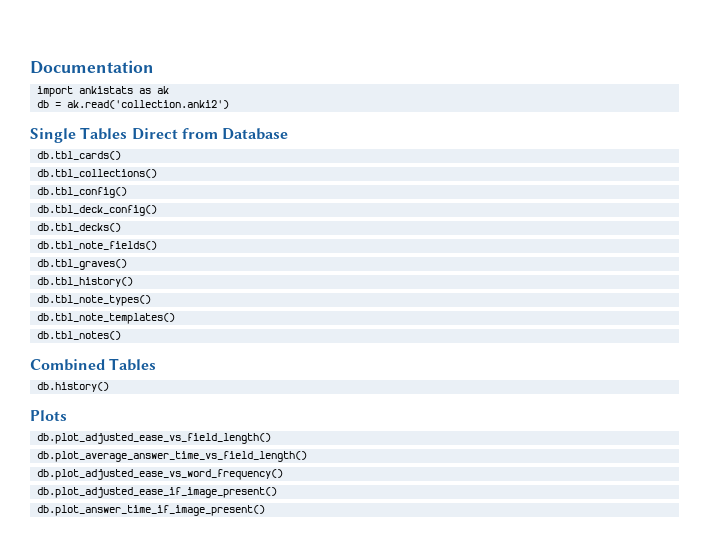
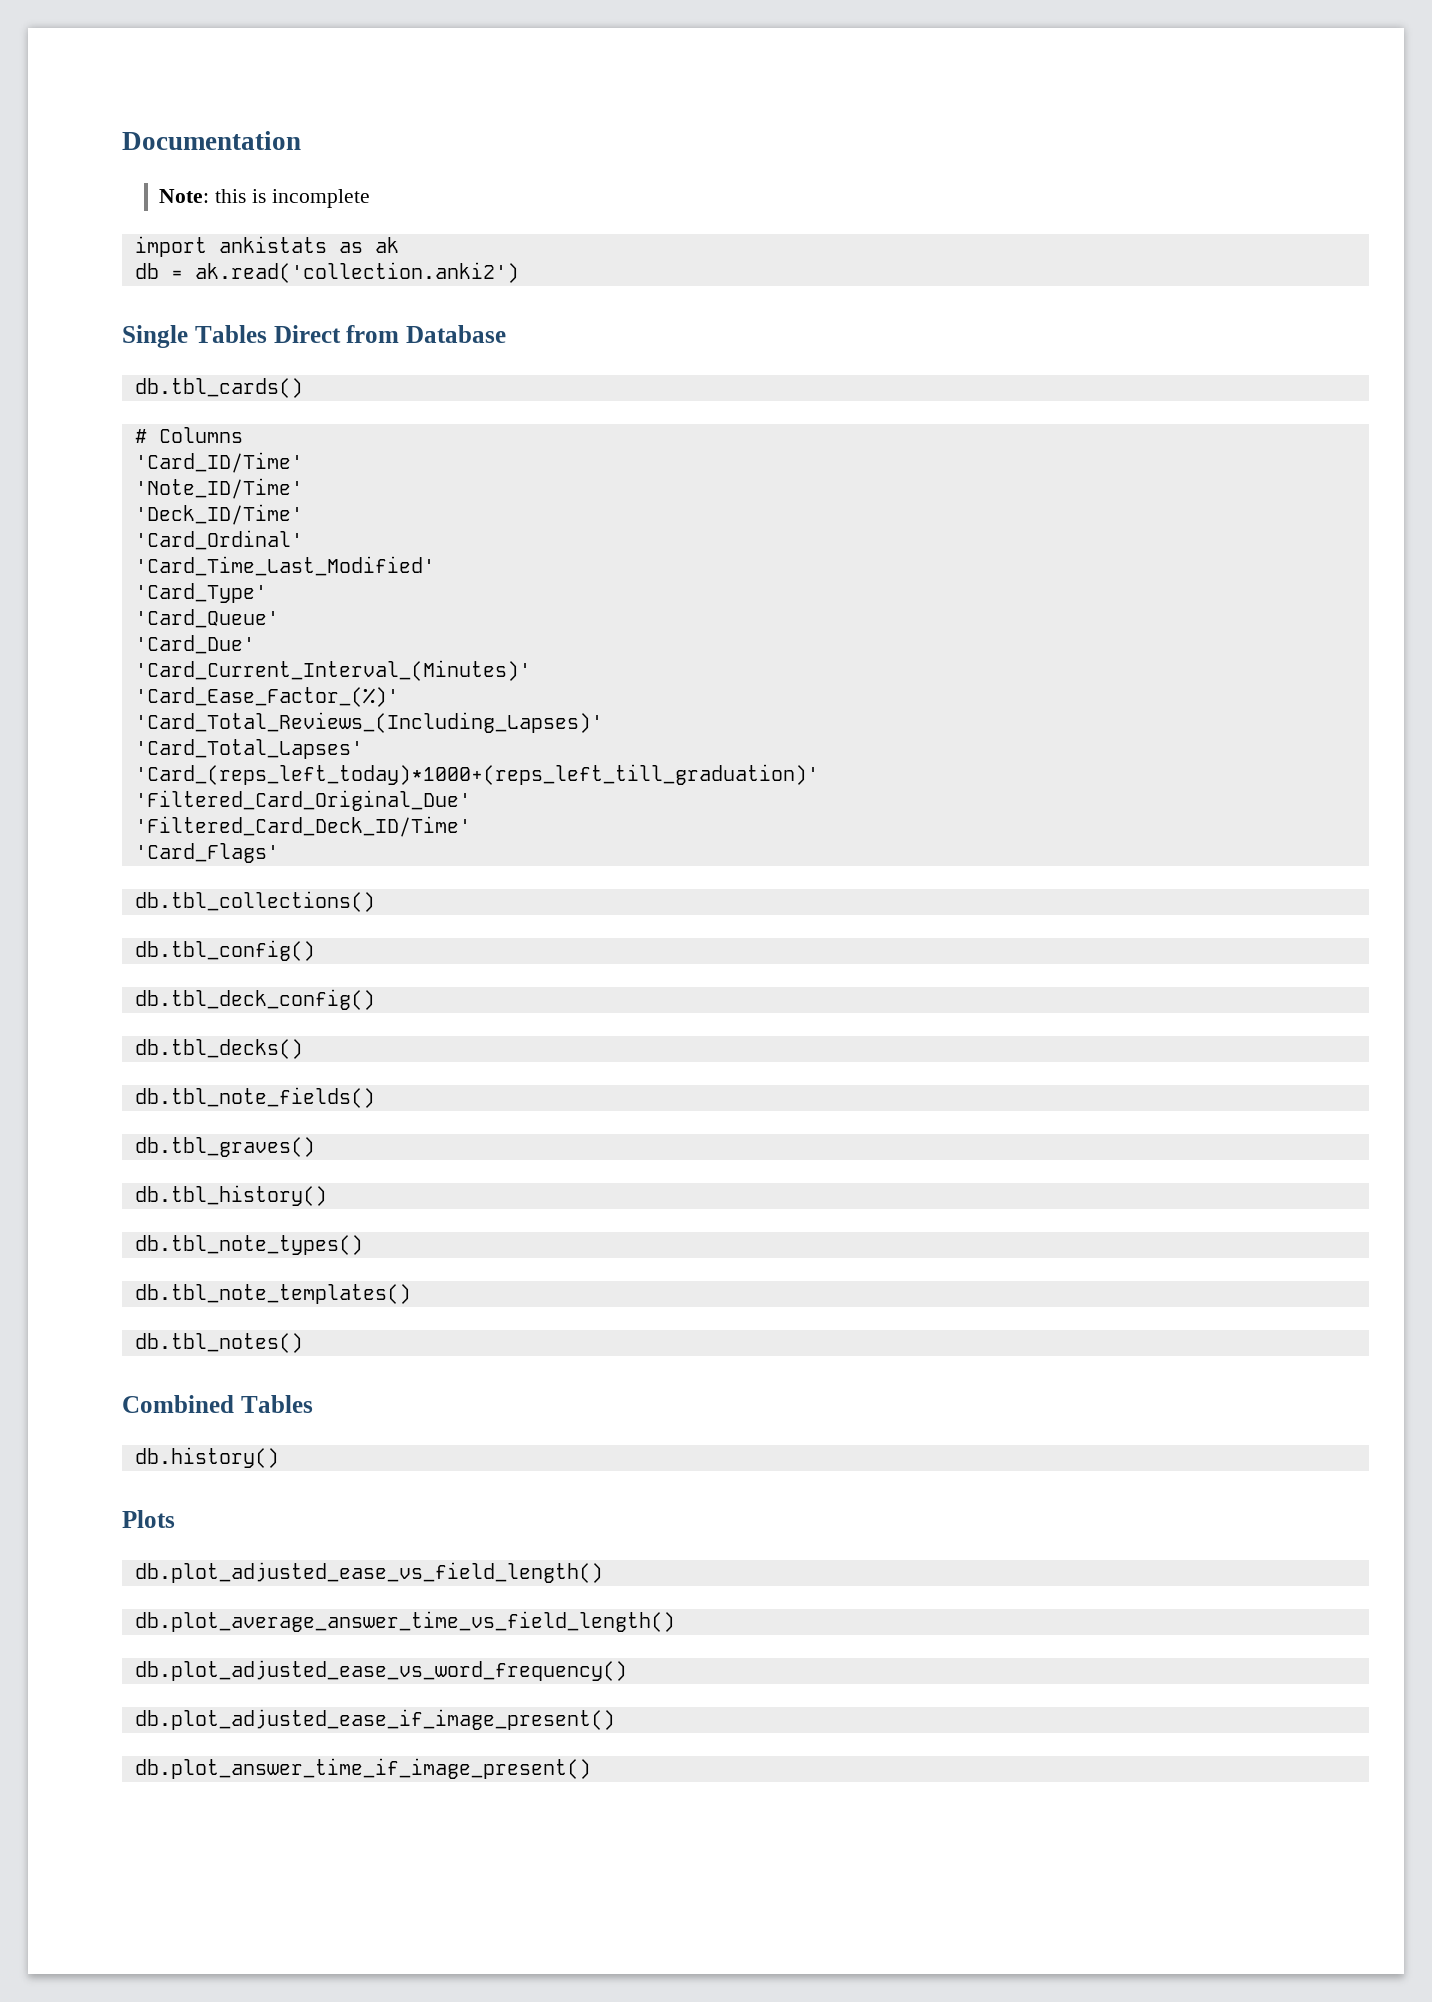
(154, 67) none -> [159,189,370,208] // Note: this is incomplete
(121, 155) none -> [134,427,243,443] [134,452,303,473] [134,478,303,499] [134,504,303,525] [134,530,303,550] [134,556,435,576] [134,583,267,603] [134,609,279,628] [134,635,255,654] [134,660,531,681] [134,687,399,707] [134,712,603,733] [134,739,363,759] [134,764,819,785] [134,790,471,811] [134,816,471,837] [134,843,279,863] // # Columns // 'Card_ID/Time' // 'Note_ID/Time' // 'Deck_ID/Time' // 'Card_Ordinal' // 'Card_Time_Last_Modified' // 'Card_Type' // 'Card_Queue' // 'Card_Due' // 'Card_Current_Interval_(Minutes)' // 'Card_Ease_Factor_(%)' // 'Card_Total_Reviews_(Including_Lapses)' // 'Card_Total_Lapses' // 'Card_(reps_left_today)*1000+(reps_left_till_graduation)' // 'Filtered_Card_Original_Due' // 'Filtered_Card_Deck_ID/Time' // 'Card_Flags'

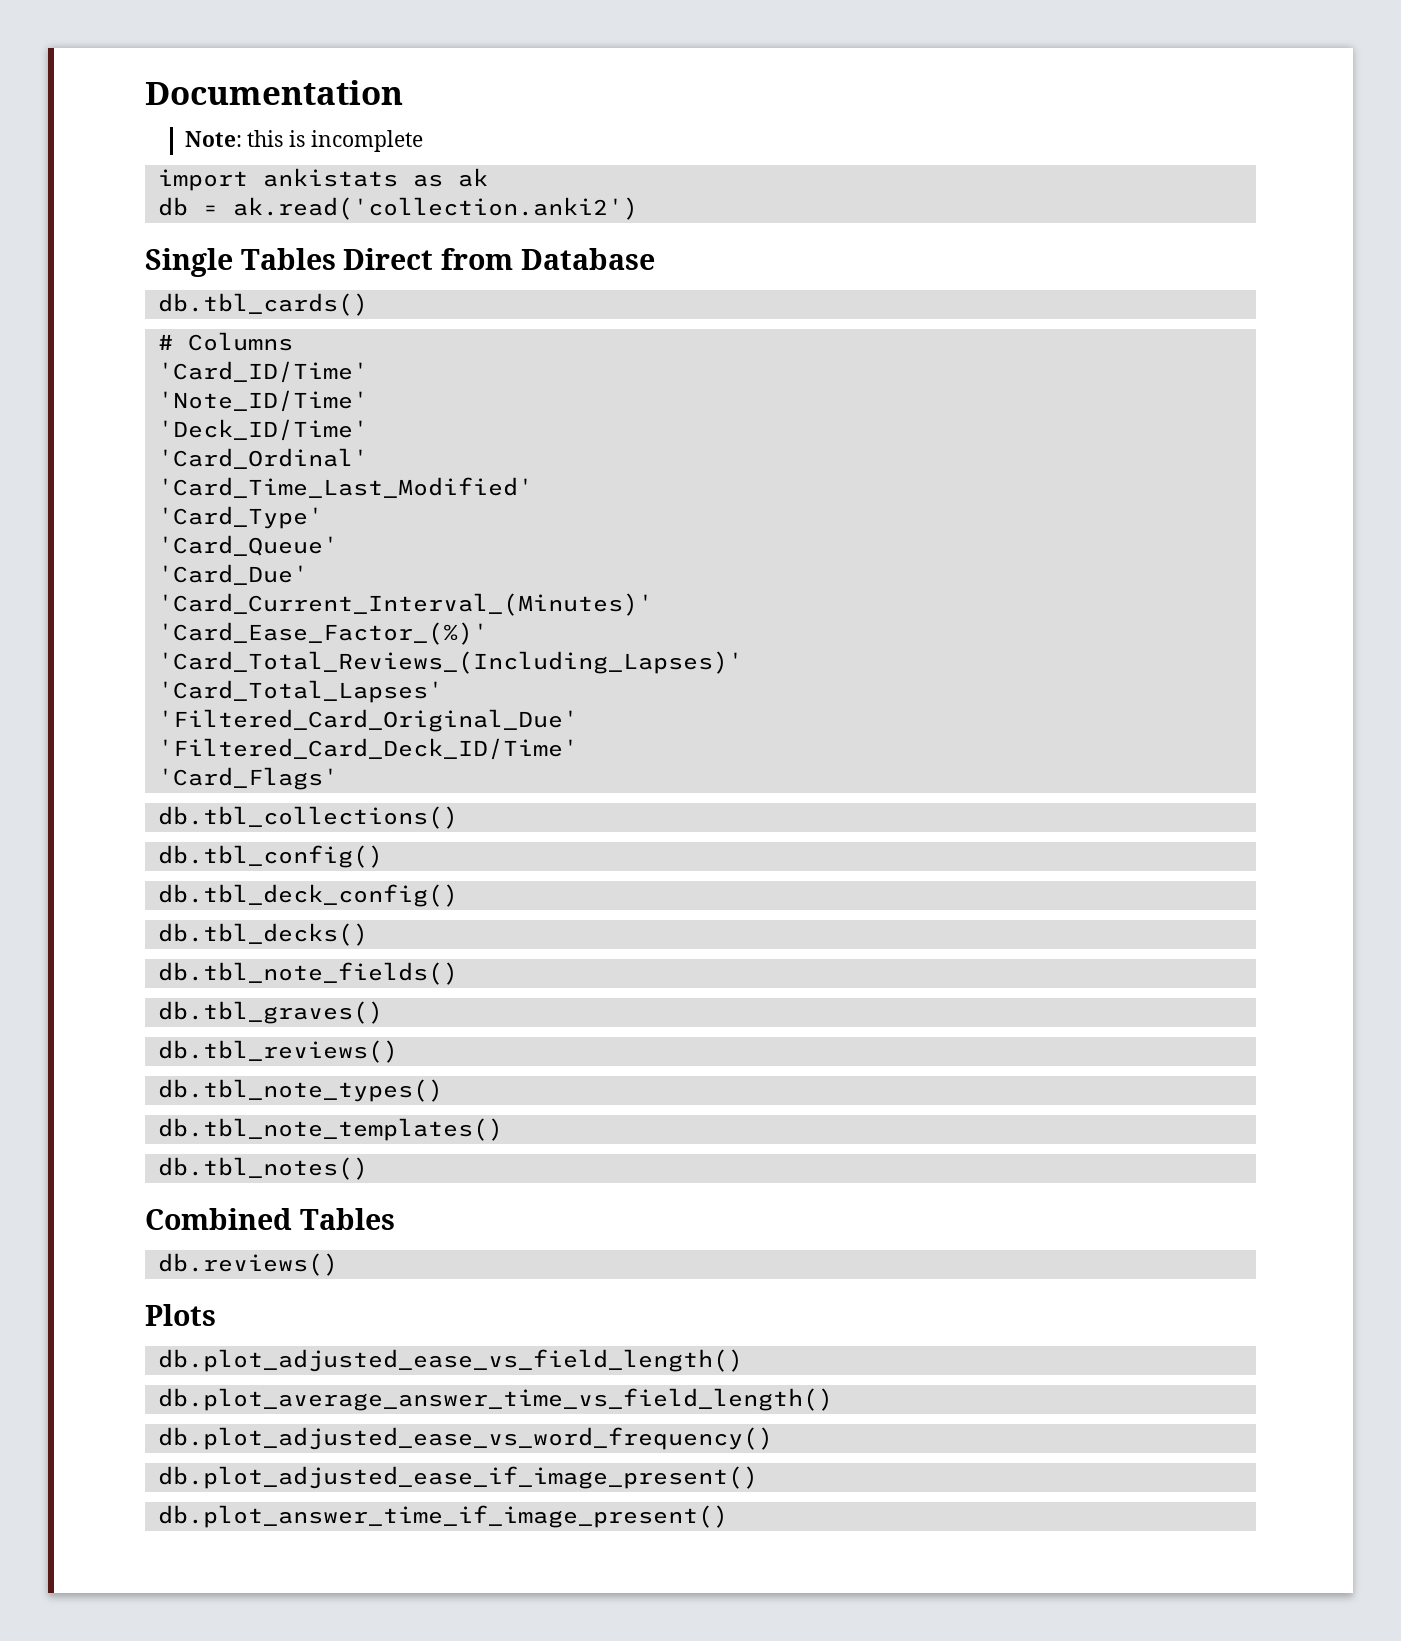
[134,764,819,785] // 'Card_(reps_left_today)*1000+(reps_left_till_graduation)' -> (443, 691) none
[134,1185,327,1206] db.tbl_history() -> [157,1040,398,1063] db.tbl_reviews()
[134,1447,279,1468] db.history() -> [157,1253,338,1276] db.reviews()

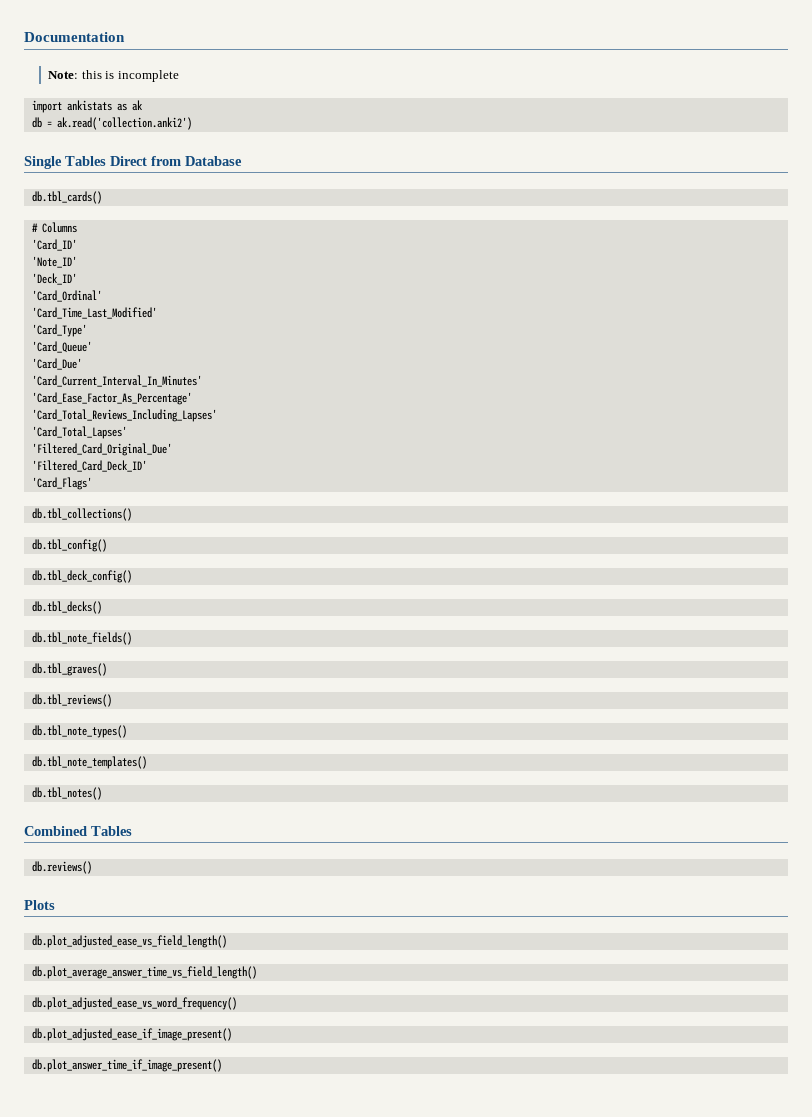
[157,361,368,383] [157,390,368,412] [157,419,368,441] 'Card_ID/Time' // 'Note_ID/Time' // 'Deck_ID/Time' -> [31,239,77,251] [31,256,77,268] [31,273,77,285] 'Card_ID' // 'Note_ID' // 'Deck_ID'
[157,593,653,616] [157,622,488,645] [157,651,743,674] 'Card_Current_Interval_(Minutes)' // 'Card_Ease_Factor_(%)' // 'Card_Total_Reviews_(Including_Lapses)' -> [31,375,202,387] [31,392,192,405] [31,409,217,422] 'Card_Current_Interval_In_Minutes' // 'Card_Ease_Factor_As_Percentage' // 'Card_Total_Reviews_Including_Lapses'
[157,738,578,760] 'Filtered_Card_Deck_ID/Time' -> [31,460,147,472] 'Filtered_Card_Deck_ID'

